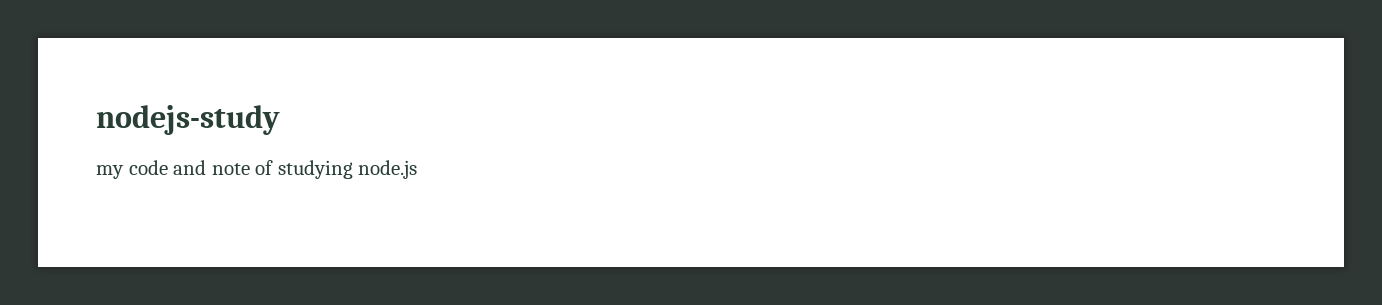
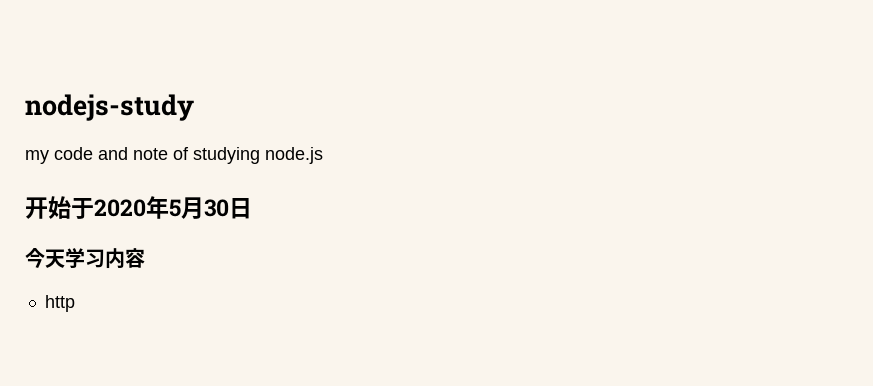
(418, 169) none -> [25,196,252,219] [25,248,145,269] [44,295,75,312] // 开始于2020年5月30日 // 今天学习内容 // http

